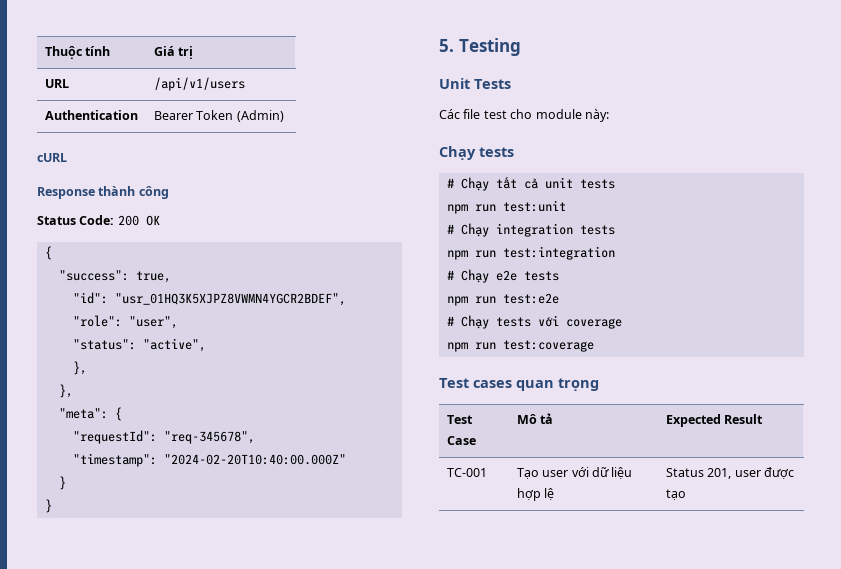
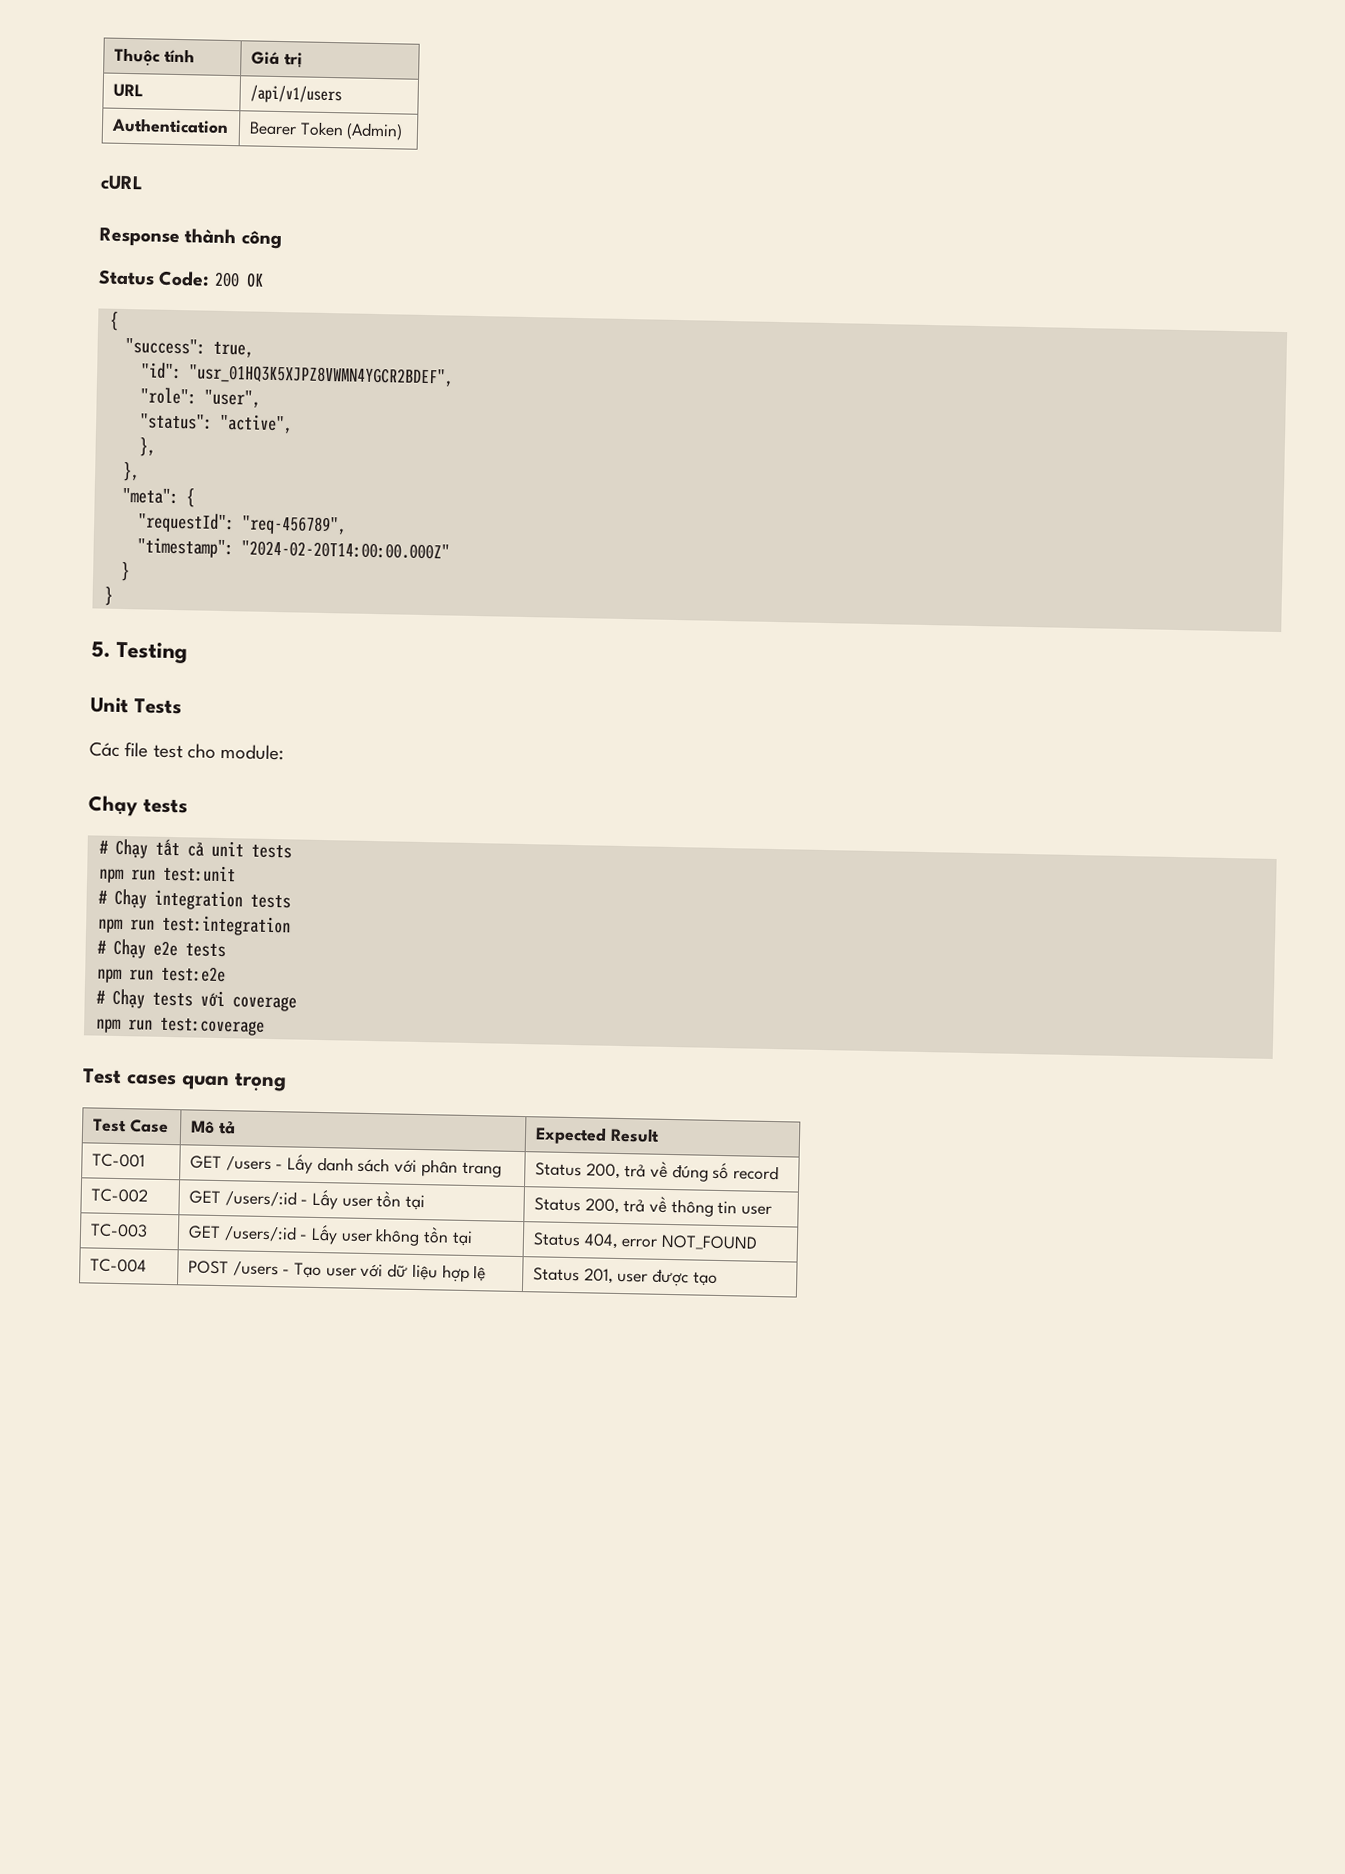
[163,431,255,444] "req-345678", -> [240,515,347,536] "req-456789",
[163,454,346,465] "2024-02-20T10:40:00.000Z" -> [240,540,450,560] "2024-02-20T14:00:00.000Z"
[535,109,609,122] module này: -> [220,743,285,761] module:
(487, 472) none -> [189,1154,502,1178] [534,1161,780,1182] [90,1188,148,1203] [188,1189,426,1211] [533,1196,773,1217] [89,1223,148,1238] [187,1224,473,1247] [532,1232,758,1251] [89,1258,147,1273] [187,1260,291,1277] GET /users - Lấy danh sách với phân trang | Status 200, trả về đúng số record // TC-002 | GET /users/:id - Lấy user tồn tại | Status 200, trả về thông tin user // TC-003 | GET /users/:id - Lấy user không tồn tại | Status 404, error NOT_FOUND // TC-004 | POST /users -

